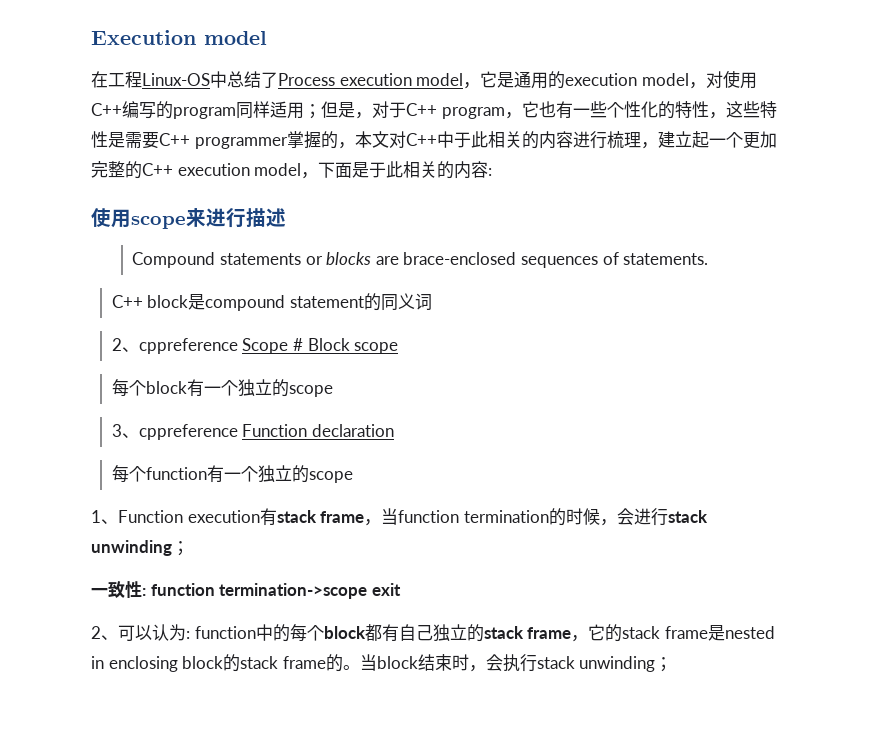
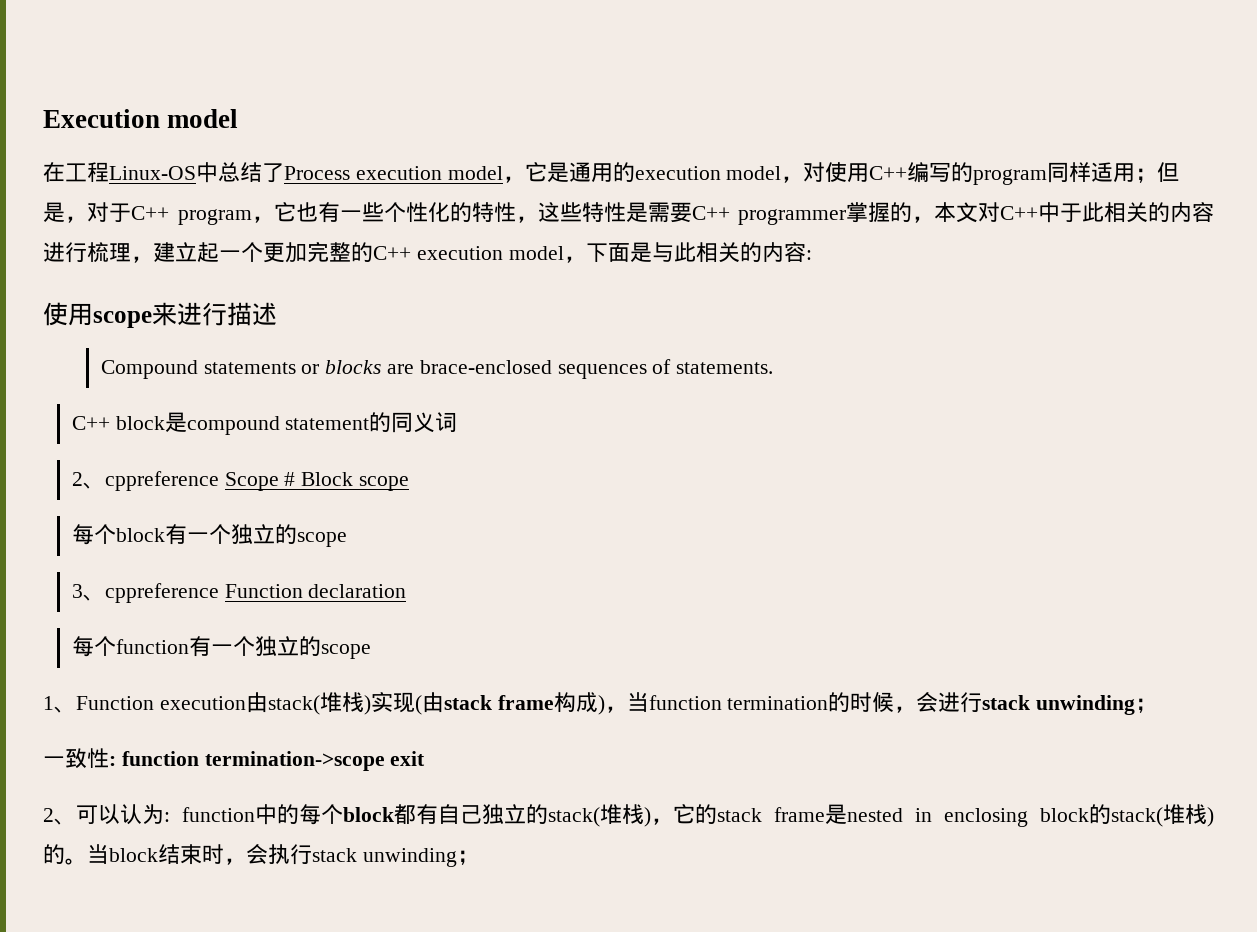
[369,162,387,178] 于 -> [651,242,674,262] 与
[259,508,365,526] 有stack frame -> [245,692,605,715] 由stack(堆栈)实现(由stack frame构成)
[483,626,572,639] stack frame -> [548,804,651,827] stack(堆栈)
[240,656,326,669] stack frame -> [1111,804,1214,827] stack(堆栈)

